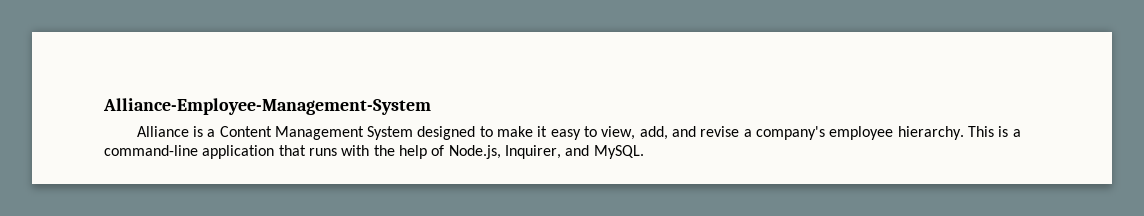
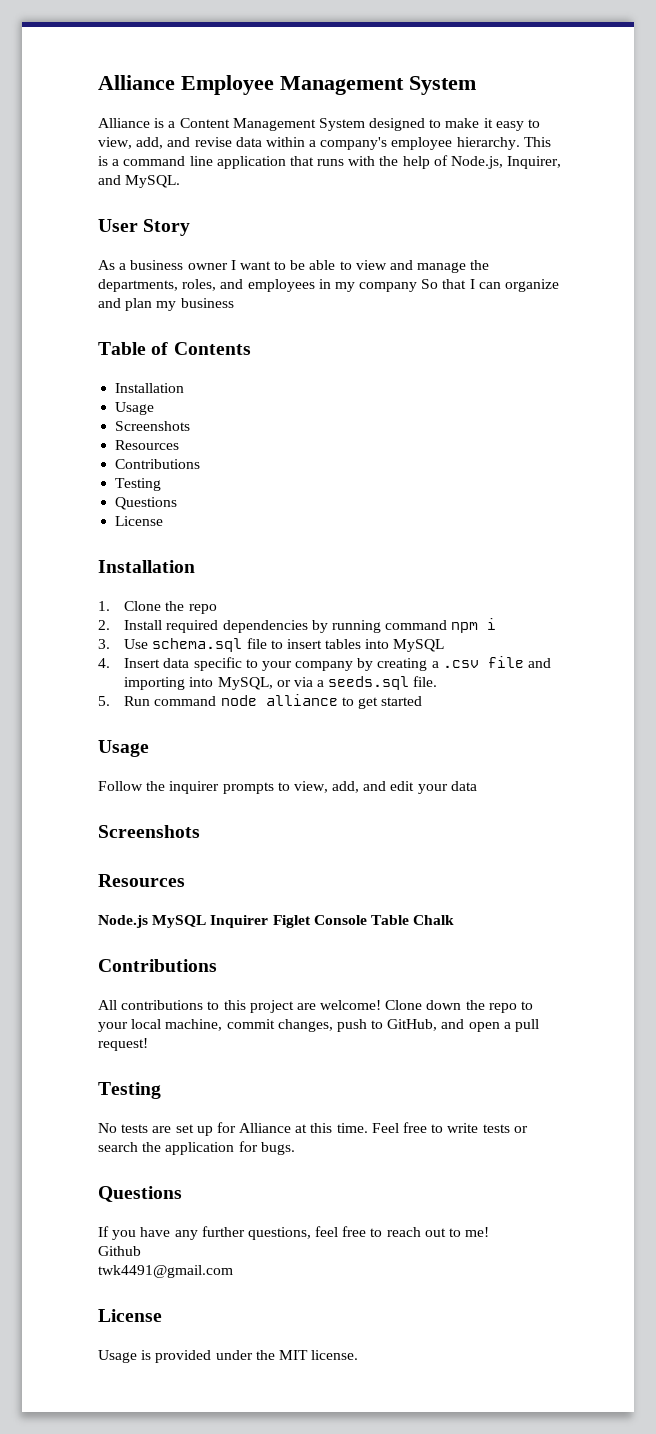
[103,98,431,115] Alliance-Employee-Management-System -> [98,75,476,95] Alliance Employee Management System
(740, 131) none -> [235,137,305,147] data within
[104,145,198,156] command-line -> [123,156,213,166] command line
(644, 152) none -> [98,219,191,236] [98,260,490,273] [98,279,560,292] [98,298,234,311] [98,342,251,355] [115,383,185,393] [115,402,155,415] [115,421,191,431] [115,440,180,450] [115,459,201,469] [115,478,162,491] [115,497,178,510] [115,516,164,526] [98,560,195,573] [98,601,217,614] [98,618,497,633] [98,638,445,652] [98,656,552,671] [124,676,438,690] [98,694,423,709] [98,740,149,757] [98,781,477,794] [98,825,200,838] [98,874,185,887] [98,915,455,928] [98,959,217,972] [98,1000,534,1013] [98,1019,540,1032] [98,1038,148,1051] [98,1082,161,1099] [98,1122,528,1136] [98,1141,295,1155] [98,1186,182,1202] [98,1226,490,1240] [98,1246,141,1256] [98,1265,233,1278] [98,1309,162,1322] [98,1350,359,1363] // User Story // As a business owner I want to be able to view and manage the departments, roles, and employees in my company So that I can organize and plan my business // Table of Contents // Installation // Usage // Screenshots // Resources // Contributions // Testing // Questions // License // Installation // 1. Clone the repo // 2. Install required dependencies by running command npm i // 3. Use schema.sql file to insert tables into MySQL // 4. Insert data specific to your company by creating a .csv file and importing into MySQL, or via a seeds.sql file. // 5. Run command node alliance to get started // Usage // Follow the inquirer prompts to view, add, and edit your data // Screenshots // Resources // Node.js MySQL Inquirer Figlet Console Table Chalk // Contributions // All contributions to this project are welcome! Clone down the repo to your local machine, commit changes, push to GitHub, and open a pull request! // Testing // No tests are set up for Alliance at this time. Feel free to write tests or search the application for bugs. // Questions // If you have any further questions, feel free to reach out to me! // Github // twk4491@gmail.com // License // Usage is provided under the MIT license.

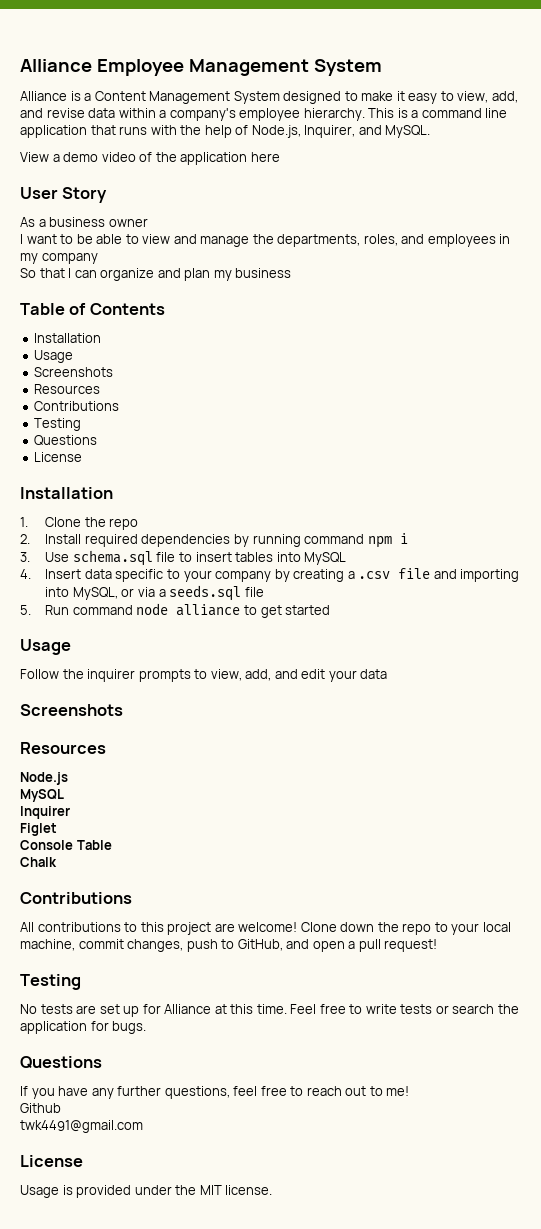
(181, 181) none -> [20,152,280,165] // View a demo video of the application here
(228, 266) none -> (148, 222) //
(418, 287) none -> (98, 258) //
[413,676,438,687] file. -> [244,587,264,597] file
[152,915,207,928] MySQL -> [20,789,64,802] // MySQL //
(269, 921) none -> (70, 812) //
(311, 921) none -> (57, 829) //
(409, 920) none -> (112, 845) //

